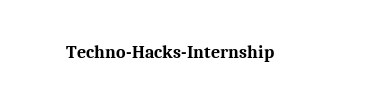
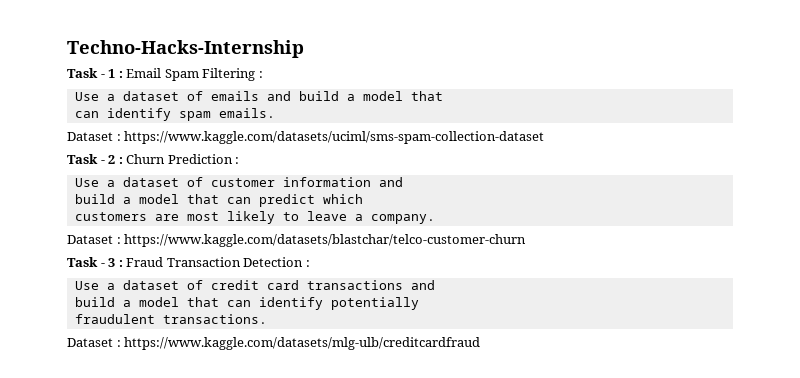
(274, 53) none -> [67,68,263,81] [74,91,443,101] [74,108,275,121] [67,131,545,144] [67,154,240,164] [74,177,403,187] [74,194,363,207] [74,211,435,224] [67,234,527,247] [67,257,310,267] [74,280,435,290] [74,297,419,310] [74,314,267,324] [67,337,481,350] // Task - 1 : Email Spam Filtering : // Use a dataset of emails and build a model that // can identify spam emails. // Dataset : https://www.kaggle.com/datasets/uciml/sms-spam-collection-dataset // Task - 2 : Churn Prediction : // Use a dataset of customer information and // build a model that can predict which // customers are most likely to leave a company. // Dataset : https://www.kaggle.com/datasets/blastchar/telco-customer-churn // Task - 3 : Fraud Transaction Detection : // Use a dataset of credit card transactions and // build a model that can identify potentially // fraudulent transactions. // Dataset : https://www.kaggle.com/datasets/mlg-ulb/creditcardfraud

